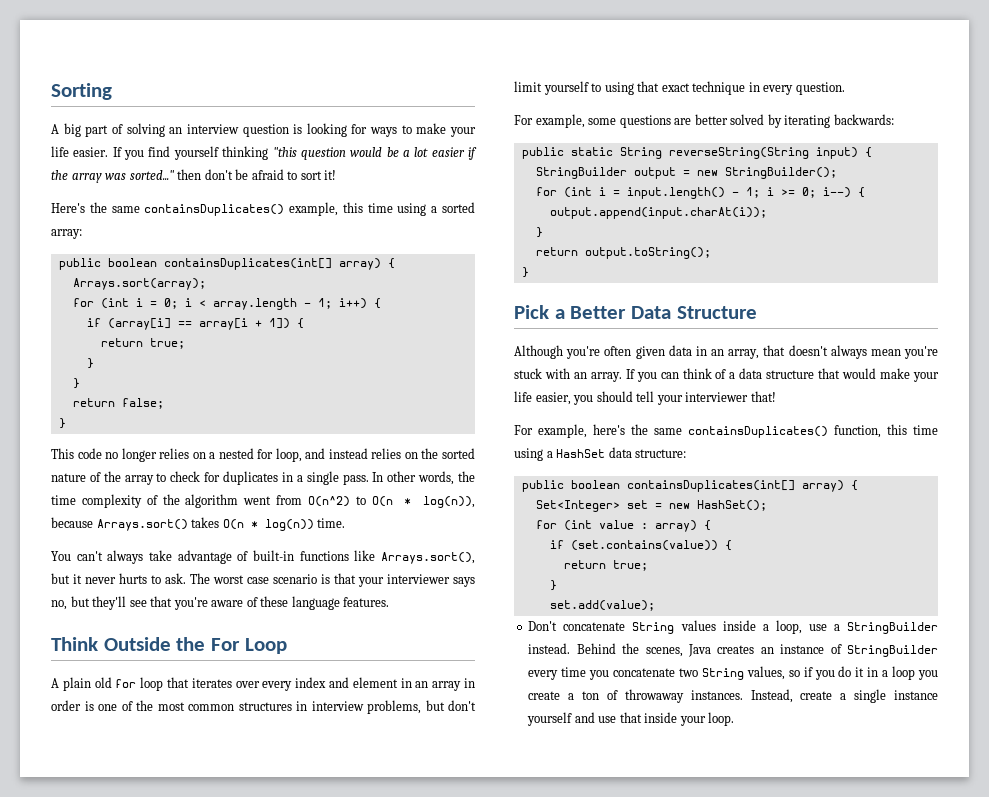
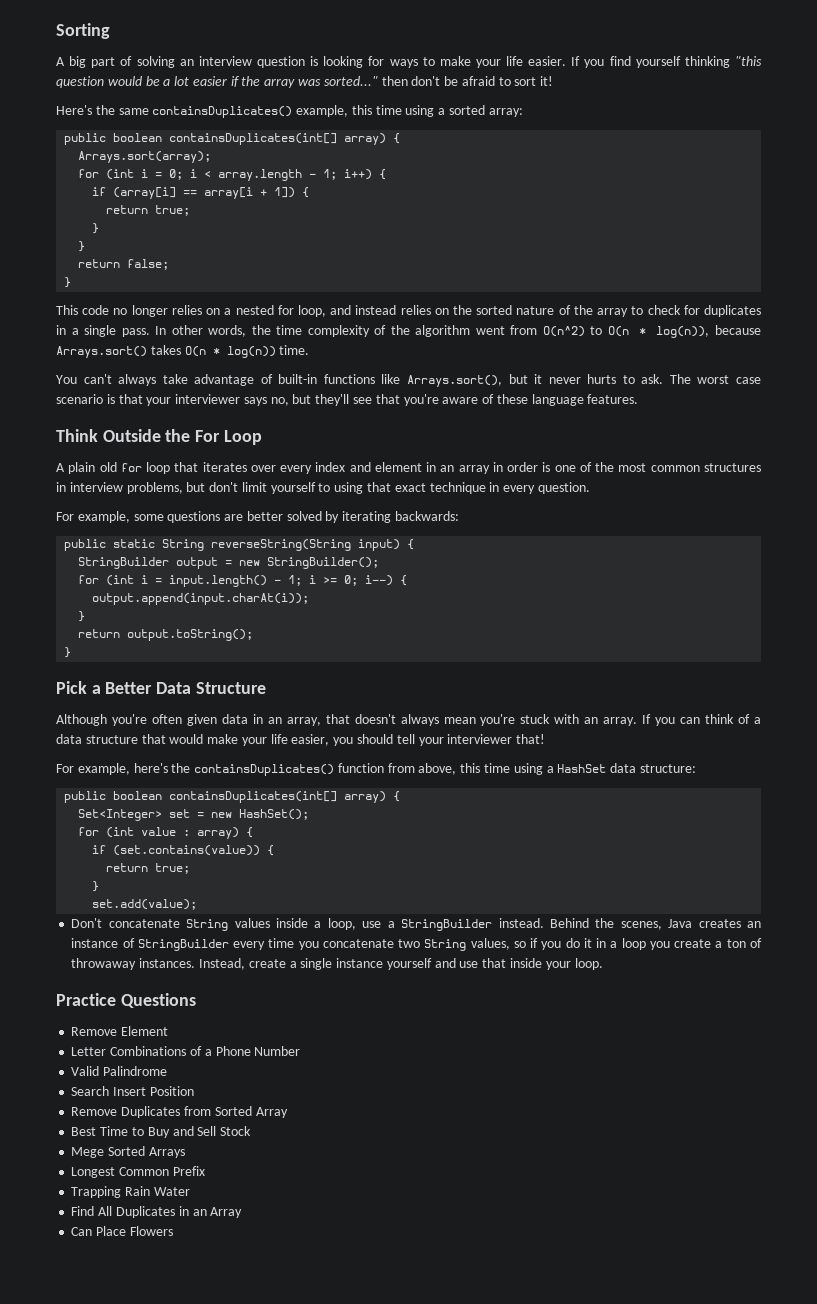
[654,425,881,438] same containsDuplicates() function, -> [194,763,457,776] containsDuplicates() function from above,
(735, 719) none -> [56,993,196,1008] [71,1026,169,1036] [71,1046,301,1056] [71,1066,168,1076] [71,1086,194,1096] [71,1106,288,1118] [71,1126,252,1138] [71,1146,185,1158] [71,1166,205,1178] [71,1186,190,1198] [71,1206,243,1218] [71,1226,173,1236] // Practice Questions // Remove Element // Letter Combinations of a Phone Number // Valid Palindrome // Search Insert Position // Remove Duplicates from Sorted Array // Best Time to Buy and Sell Stock // Mege Sorted Arrays // Longest Common Prefix // Trapping Rain Water // Find All Duplicates in an Array // Can Place Flowers

